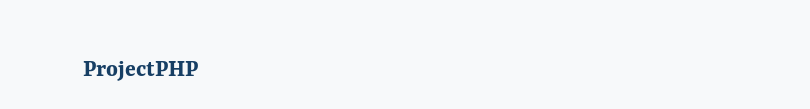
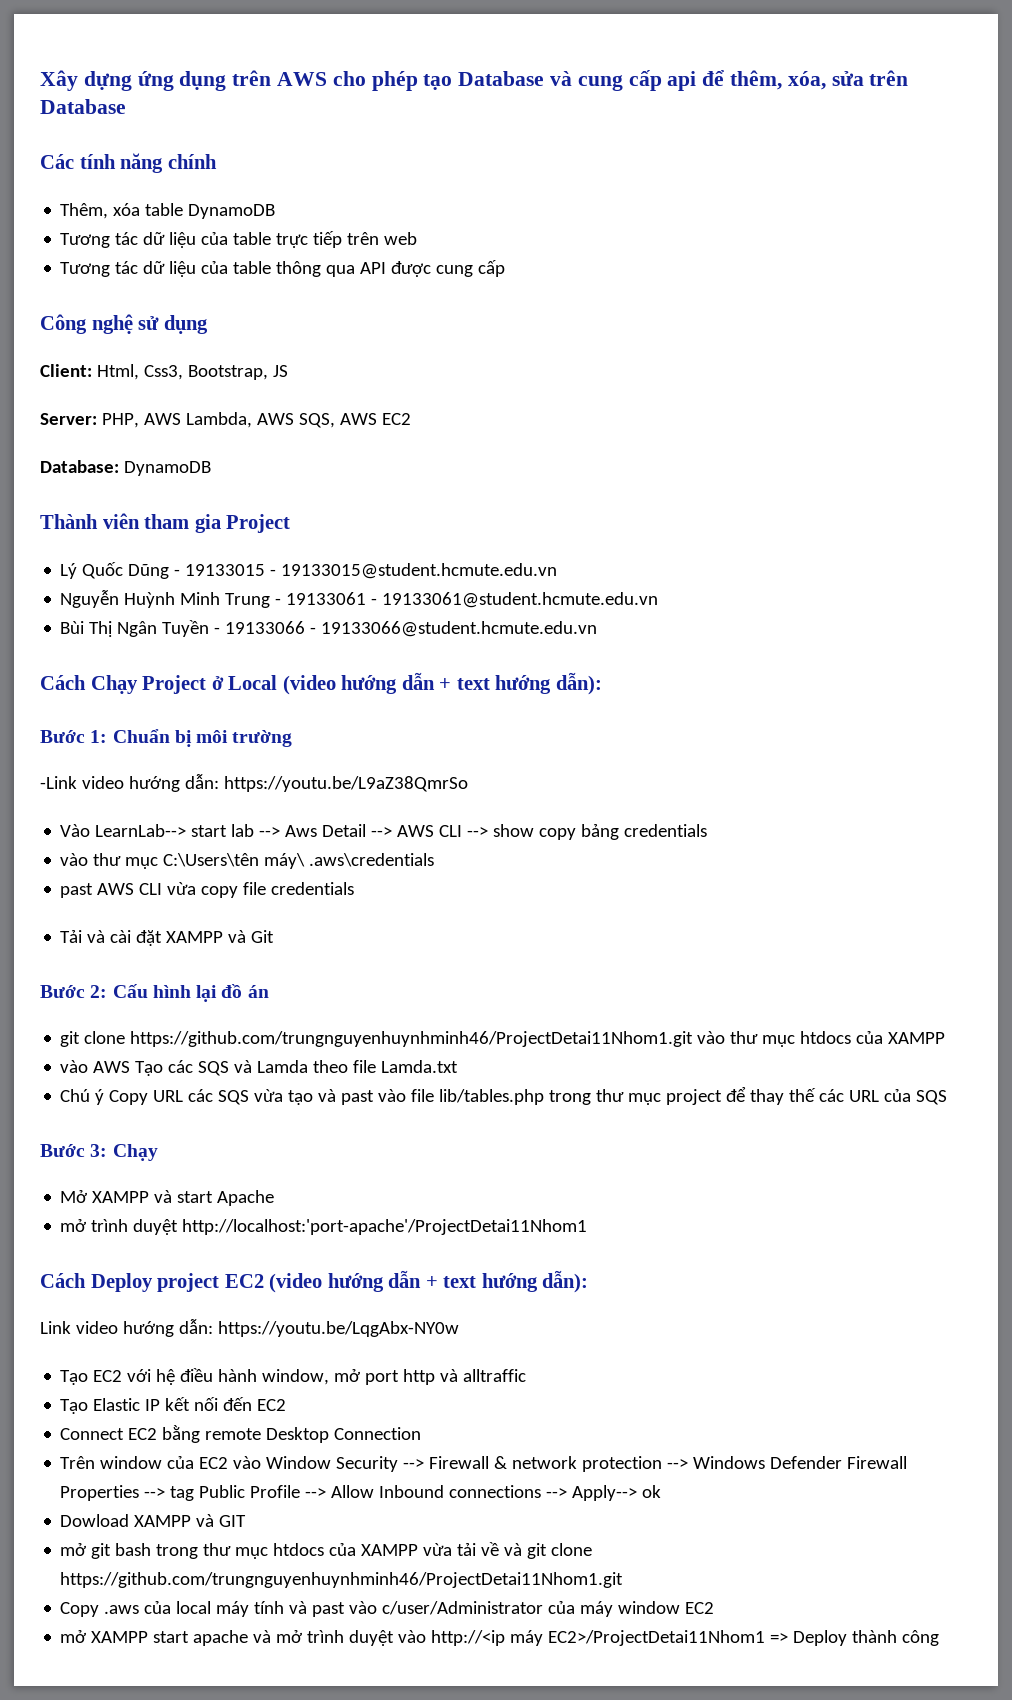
[83,61,198,81] ProjectPHP -> [40,70,909,91] [40,99,126,114] [40,153,217,173] [60,203,276,219] [60,231,418,248] [60,260,506,277] [40,314,208,334] [40,364,288,380] [40,412,411,428] [40,460,211,476] [40,513,291,533] [60,562,558,579] [60,590,659,608] [60,620,598,637] [40,672,602,695] [40,729,293,747] [40,774,468,792] [60,824,708,840] [60,853,435,869] [60,882,355,898] [60,930,275,946] [40,984,269,1002] [60,1031,946,1047] [60,1060,459,1076] [60,1086,948,1105] [40,1144,158,1161] [60,1190,275,1206] [60,1219,588,1235] [40,1270,589,1293] [40,1319,459,1337] [60,1368,527,1385] [60,1397,287,1414] [60,1425,422,1443] [60,1456,908,1472] [60,1485,662,1501] [60,1514,247,1527] [60,1542,593,1559] [60,1572,624,1588] [60,1601,715,1617] [60,1630,940,1646] Xây dựng ứng dụng trên AWS cho phép tạo Database và cung cấp api để thêm, xóa, sửa trên Database // Các tính năng chính // Thêm, xóa table DynamoDB // Tương tác dữ liệu của table trực tiếp trên web // Tương tác dữ liệu của table thông qua API được cung cấp // Công nghệ sử dụng // Client: Html, Css3, Bootstrap, JS // Server: PHP, AWS Lambda, AWS SQS, AWS EC2 // Database: DynamoDB // Thành viên tham gia Project // Lý Quốc Dũng - 19133015 - 19133015@student.hcmute.edu.vn // Nguyễn Huỳnh Minh Trung - 19133061 - 19133061@student.hcmute.edu.vn // Bùi Thị Ngân Tuyền - 19133066 - 19133066@student.hcmute.edu.vn // Cách Chạy Project ở Local (video hướng dẫn + text hướng dẫn): // Bước 1: Chuẩn bị môi trường // -Link video hướng dẫn: https://youtu.be/L9aZ38QmrSo // Vào LearnLab--> start lab --> Aws Detail --> AWS CLI --> show copy bảng credentials // vào thư mục C:\Users\tên máy\ .aws\credentials // past AWS CLI vừa copy file credentials // Tải và cài đặt XAMPP và Git // Bước 2: Cấu hình lại đồ án // git clone https://github.com/trungnguyenhuynhminh46/ProjectDetai11Nhom1.git vào thư mục htdocs của XAMPP // vào AWS Tạo các SQS và Lamda theo file Lamda.txt // Chú ý Copy URL các SQS vừa tạo và past vào file lib/tables.php trong thư mục project để thay thế các URL của SQS // Bước 3: Chạy // Mở XAMPP và start Apache // mở trình duyệt http://localhost:'port-apache'/ProjectDetai11Nhom1 // Cách Deploy project EC2 (video hướng dẫn + text hướng dẫn): // Link video hướng dẫn: https://youtu.be/LqgAbx-NY0w // Tạo EC2 với hệ điều hành window, mở port http và alltraffic // Tạo Elastic IP kết nối đến EC2 // Connect EC2 bằng remote Desktop Connection // Trên window của EC2 vào Window Security --> Firewall & network protection --> Windows Defender Firewall Properties --> tag Public Profile --> Allow Inbound connections --> Apply--> ok // Dowload XAMPP và GIT // mở git bash trong thư mục htdocs của XAMPP vừa tải về và git clone https://github.com/trungnguyenhuynhminh46/ProjectDetai11Nhom1.git // Copy .aws của local máy tính và past vào c/user/Administrator của máy window EC2 // mở XAMPP start apache và mở trình duyệt vào http://<ip máy EC2>/ProjectDetai11Nhom1 => Deploy thành công

